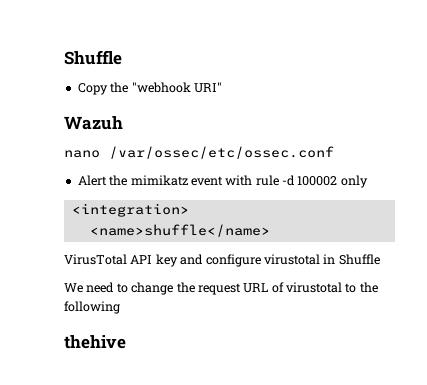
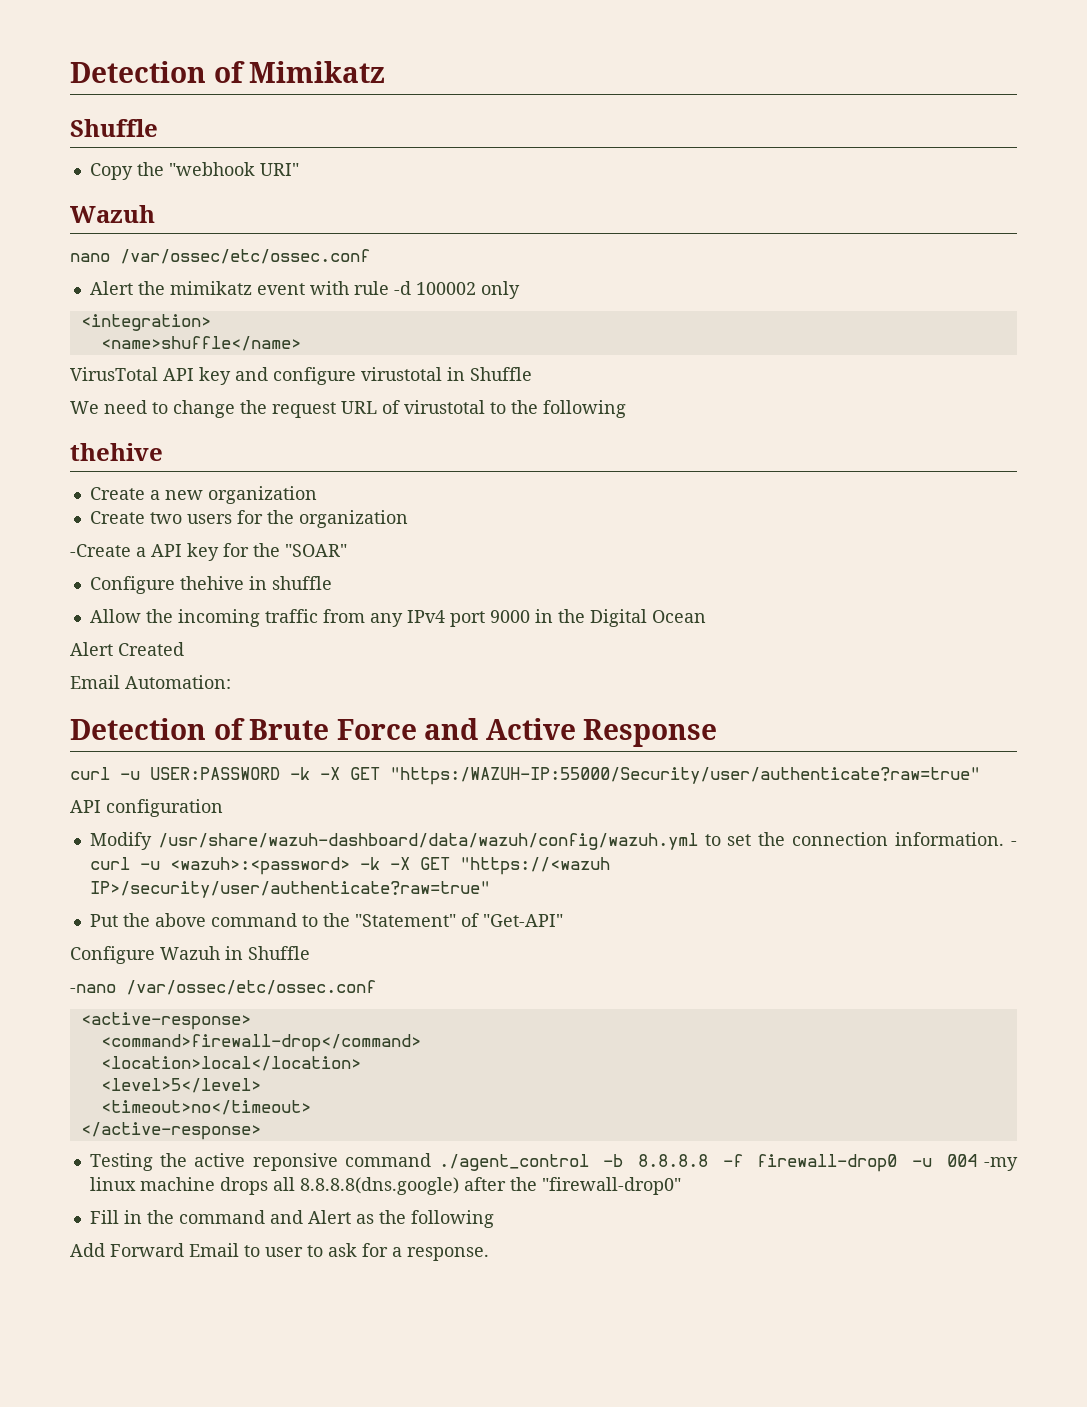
(64, 57) none -> [70,61,386,83] Detection of Mimikatz //
(126, 342) none -> [89,486,317,504] [89,510,408,528] [70,543,347,561] [89,576,332,594] [89,609,706,627] [70,642,184,656] [70,675,231,689] [70,718,718,747] [70,767,980,785] [70,799,223,817] [89,832,1017,850] [89,857,610,875] [89,881,490,898] [89,913,563,927] [70,946,310,964] [70,980,376,995] [80,1012,251,1030] [100,1034,421,1052] [100,1056,361,1071] [100,1078,261,1093] [100,1100,311,1115] [80,1122,261,1140] [89,1153,1018,1172] [89,1177,681,1195] [89,1210,494,1228] [70,1243,489,1261] // Create a new organization // Create two users for the organization // -Create a API key for the "SOAR" // Configure thehive in shuffle // Allow the incoming traffic from any IPv4 port 9000 in the Digital Ocean // Alert Created // Email Automation: // Detection of Brute Force and Active Response // curl -u USER:PASSWORD -k -X GET "https:/WAZUH-IP:55000/Security/user/authenticate?raw=true" // API configuration // Modify /usr/share/wazuh-dashboard/data/wazuh/config/wazuh.yml to set the connection information. - curl -u <wazuh>:<password> -k -X GET "https://<wazuh IP>/security/user/authenticate?raw=true" // Put the above command to the "Statement" of "Get-API" // Configure Wazuh in Shuffle // -nano /var/ossec/etc/ossec.conf // <active-response> // <command>firewall-drop</command> // <location>local</location> // <level>5</level> // <timeout>no</timeout> // </active-response> // Testing the active reponsive command ./agent_control -b 8.8.8.8 -f firewall-drop0 -u 004 -my linux machine drops all 8.8.8.8(dns.google) after the "firewall-drop0" // Fill in the command and Alert as the following // Add Forward Email to user to ask for a response.

